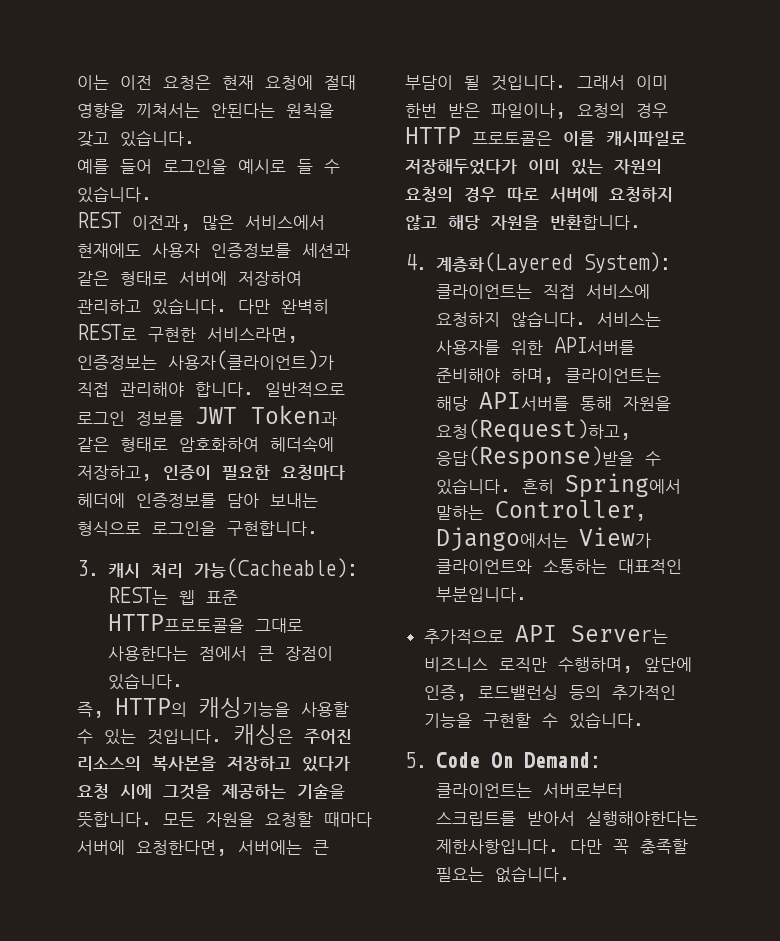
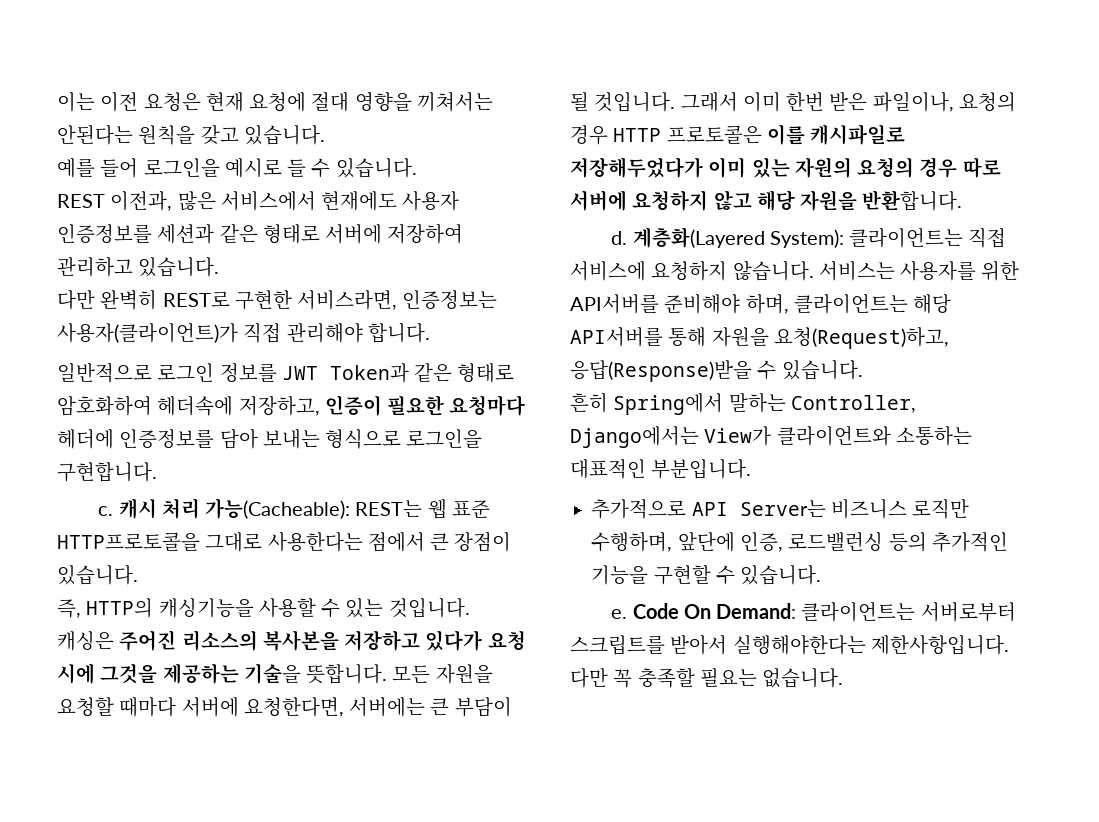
(227, 306) none -> (220, 267) //
(254, 389) none -> (430, 333) //
[77,560,99,576] 3. -> [98,506,114,516] c.
[405,254,427,270] 4. -> [611,231,628,245] d.
(511, 486) none -> (863, 370) //
[405,752,427,768] 5. -> [611,609,628,619] e.

